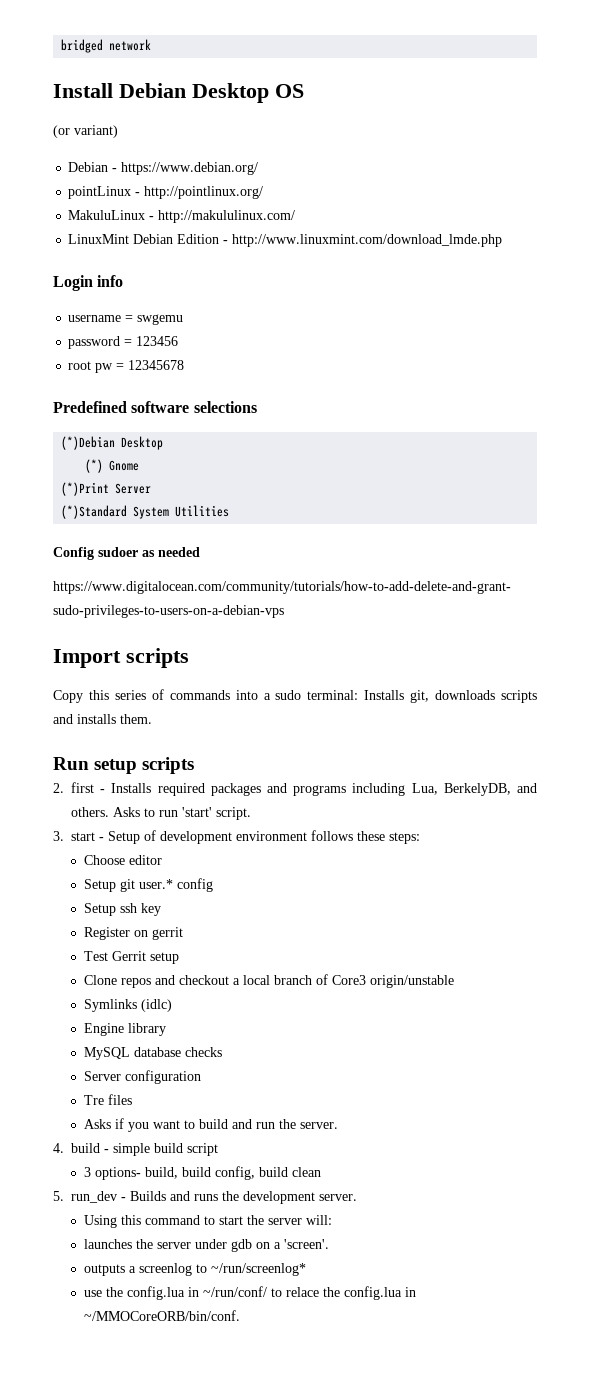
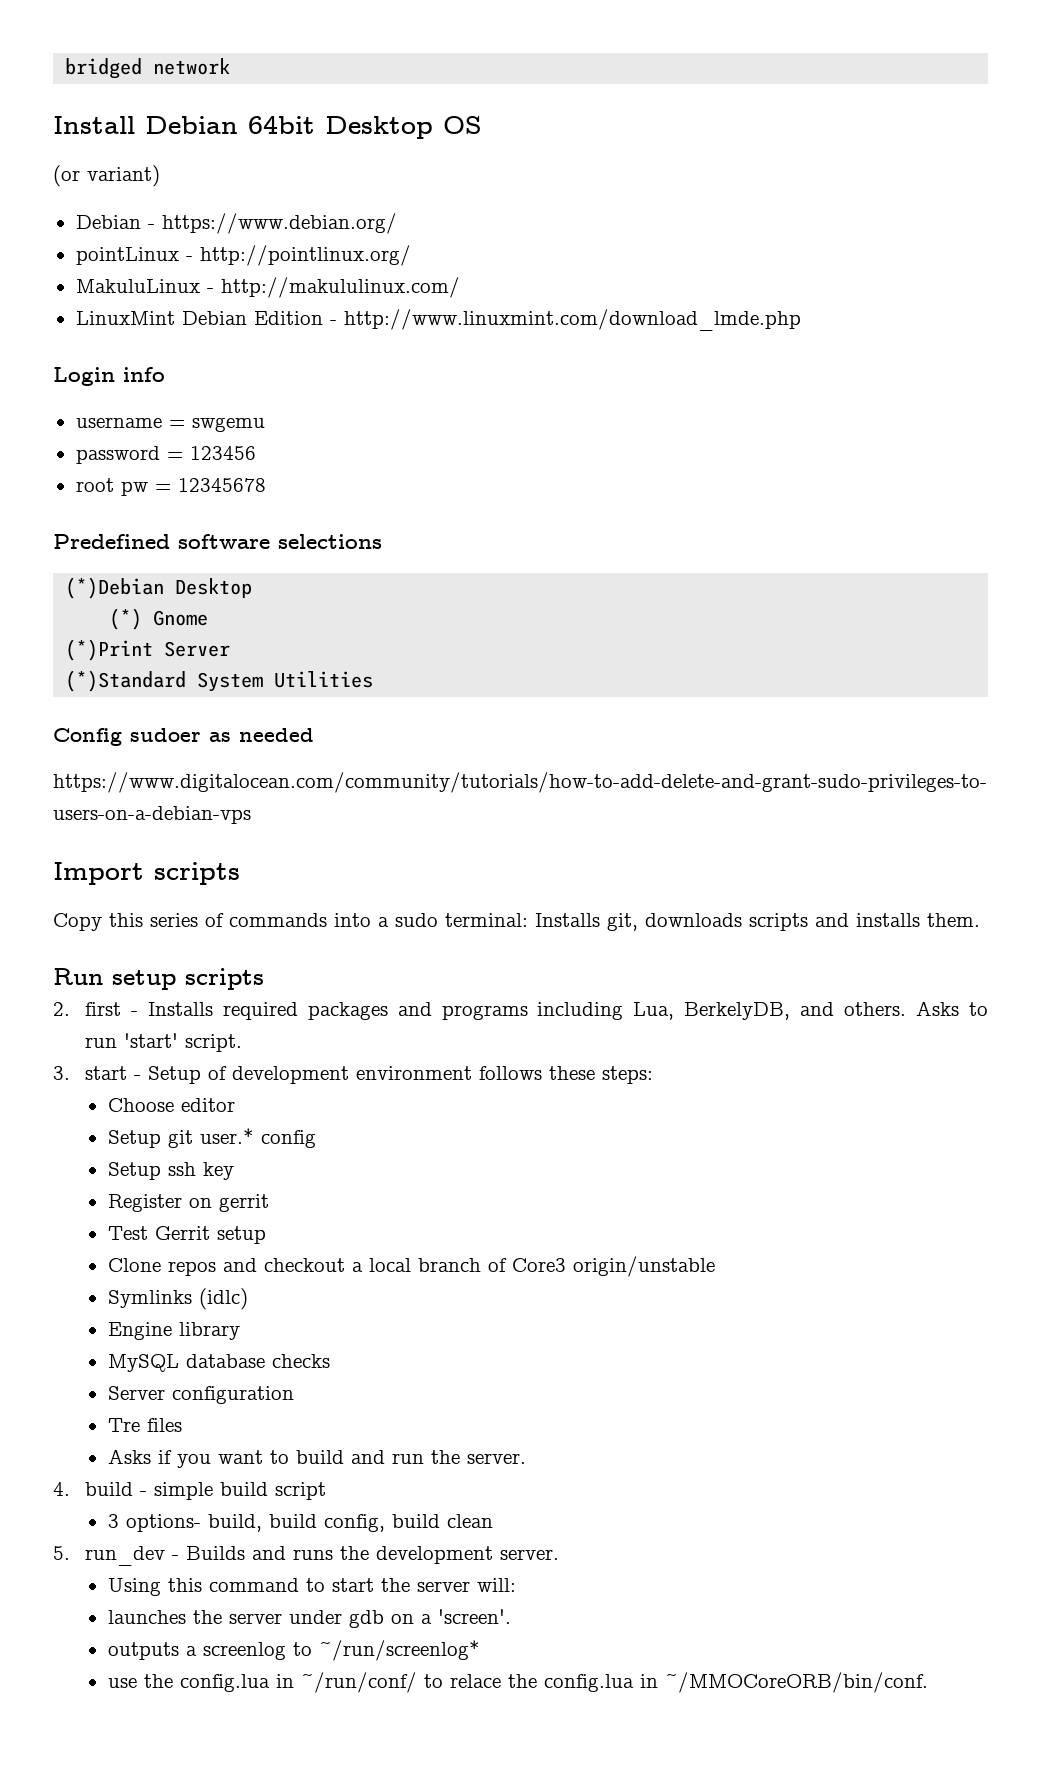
(186, 90) none -> [248,116,315,134] 64bit

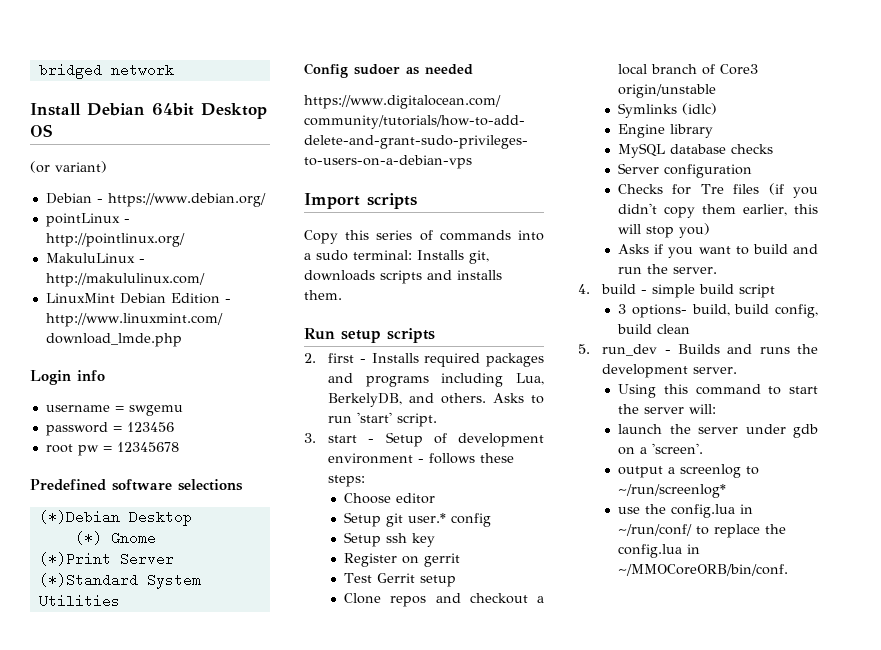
(473, 1073) none -> [418,459,425,463] -
(294, 1395) none -> [618,184,692,195] Checks for
(182, 1425) none -> [768,183,818,198] [618,203,818,218] [618,223,711,238] (if you didn't copy them earlier, this will stop you)
[107,1610,186,1624] launches -> [618,424,663,434] launch
[107,1642,179,1660] outputs -> [618,466,664,478] output
[449,1674,501,1688] relace -> [714,524,761,538] replace

